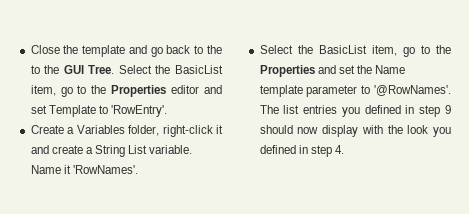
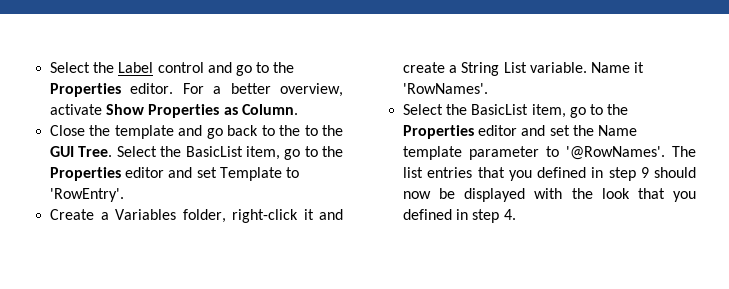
(30, 49) none -> [50,62,295,76] [50,83,343,97] [50,104,298,118] Select the Label control and go to the Properties editor. For a better overview, activate Show Properties as Column. //
(315, 71) none -> [478,125,518,136] editor
(338, 109) none -> [477,167,505,178] that
[322,125,359,137] display -> [439,188,526,202] be displayed
(429, 129) none -> [637,188,665,199] that

